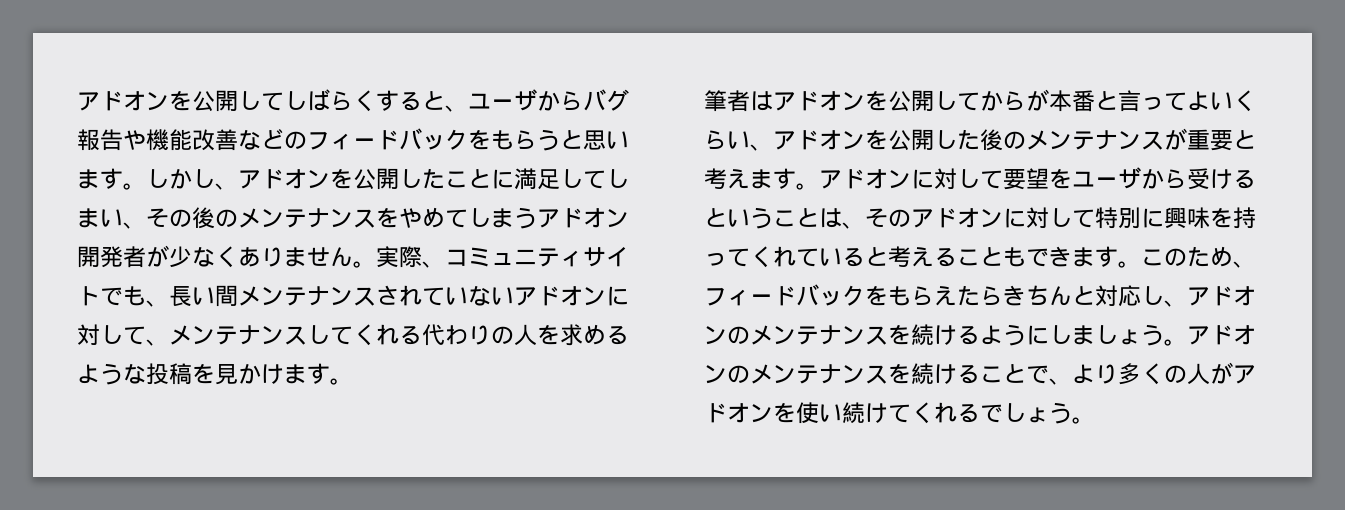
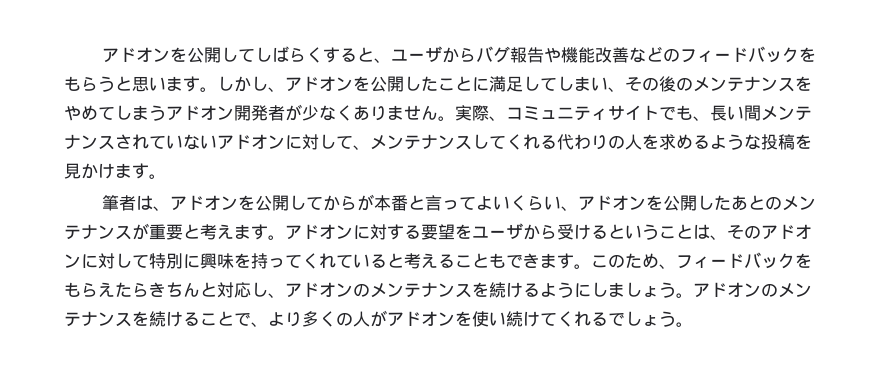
(773, 101) none -> [152,206,170,211] 、
[980,129,1003,151] 後 -> [730,195,765,211] あと
[957,169,1003,189] して -> [387,224,421,240] する

